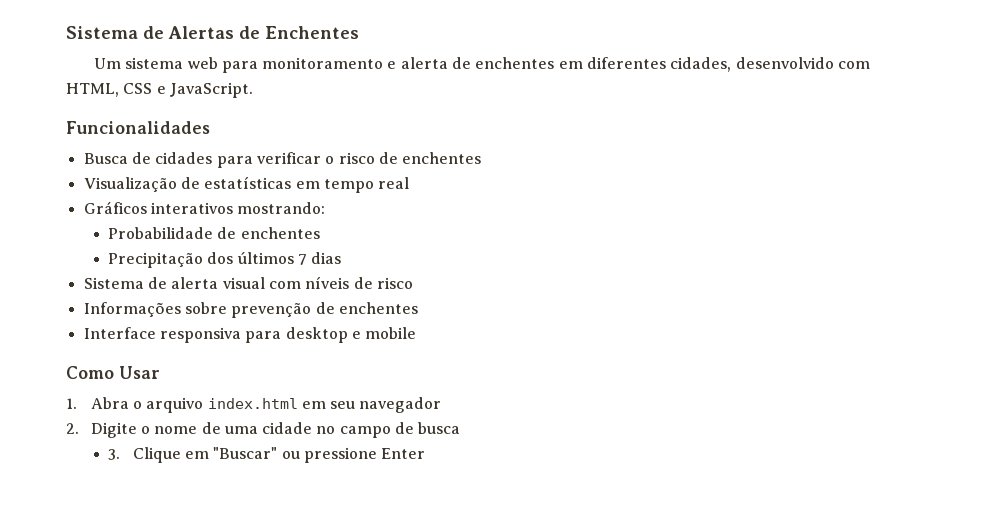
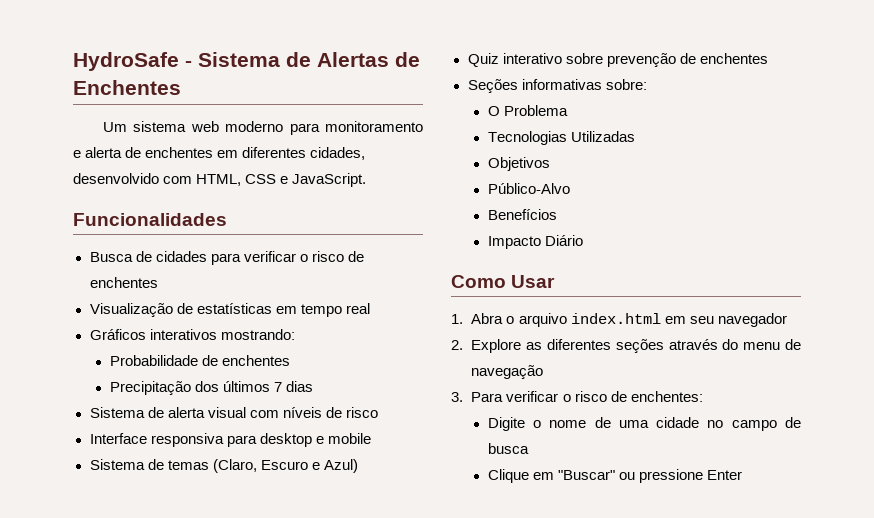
(66, 32) none -> [73,52,192,71] HydroSafe -
(218, 63) none -> [225,121,284,132] moderno
[83,302,418,318] // Informações sobre prevenção de enchentes -> (378, 412) none
(417, 333) none -> [89,459,358,473] [467,53,768,67] [467,79,647,93] [487,105,568,116] [487,131,635,145] [487,157,550,171] [487,183,570,194] [487,209,557,220] [487,235,583,249] // Sistema de temas (Claro, Escuro e Azul) // Quiz interativo sobre prevenção de enchentes // Seções informativas sobre: // O Problema // Tecnologias Utilizadas // Objetivos // Público-Alvo // Benefícios // Impacto Diário
(79, 428) none -> [471,339,801,353] [471,365,544,379] [451,391,703,402] Explore as diferentes seções através do menu de navegação // 3. Para verificar o risco de enchentes: //
[108,449,121,460] 3. -> (529, 448) none

